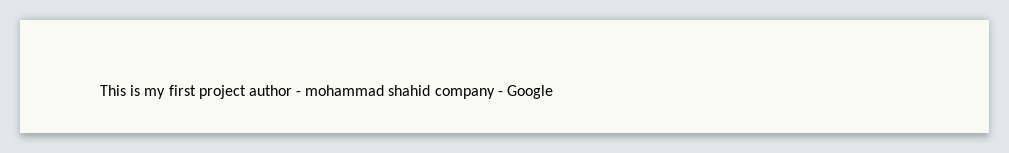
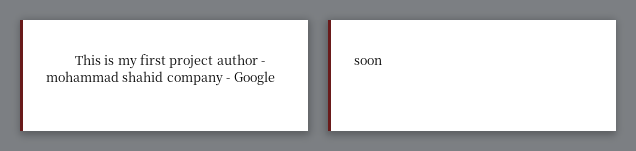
(554, 92) none -> [354,58,382,65] soon

